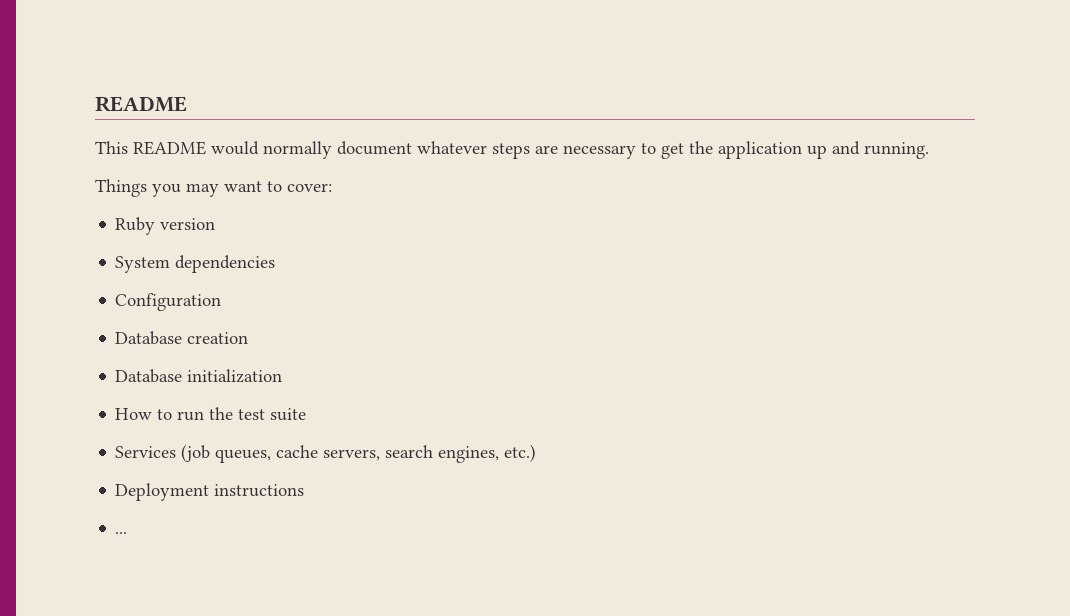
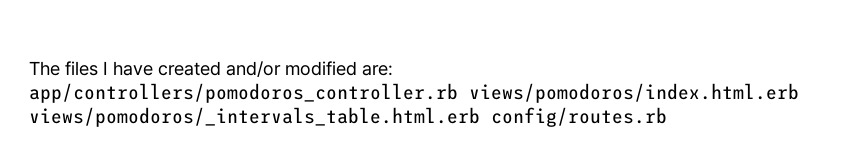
[95,96,187,112] [95,141,929,159] [95,179,332,197] [115,217,216,235] [115,255,276,273] [115,293,222,311] [115,331,249,345] [115,369,283,383] [115,407,307,421] [115,444,537,463] [115,483,305,501] [115,532,128,534] README // This README would normally document whatever steps are necessary to get the application up and running. // Things you may want to cover: // Ruby version // System dependencies // Configuration // Database creation // Database initialization // How to run the test suite // Services (job queues, cache servers, search engines, etc.) // Deployment instructions // ... -> [29,61,393,77] [29,83,799,103] [29,107,667,127] The files I have created and/or modified are: app/controllers/pomodoros_controller.rb views/pomodoros/index.html.erb views/pomodoros/_intervals_table.html.erb config/routes.rb

